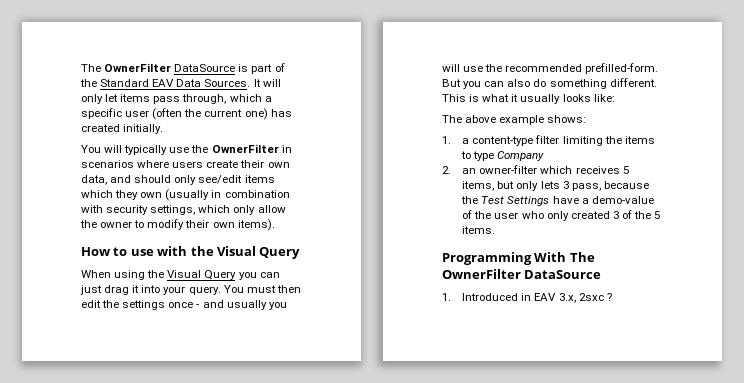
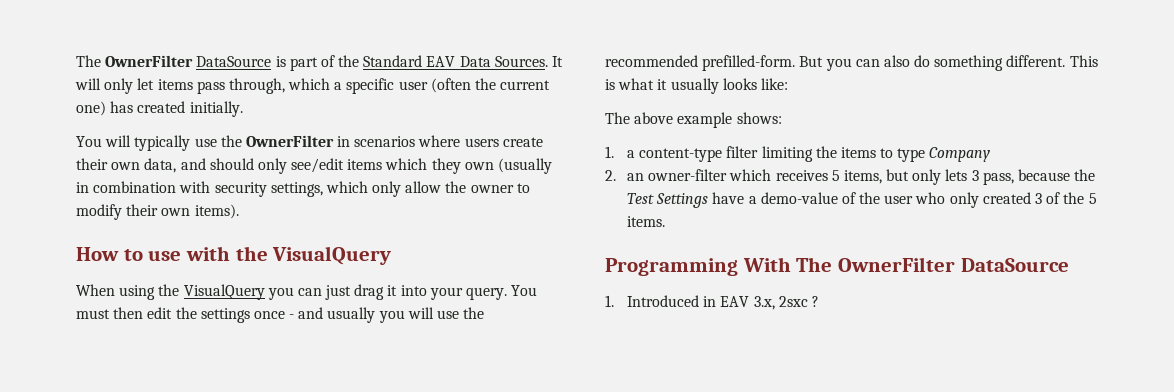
[216,246,301,259] Visual Query -> [272,246,392,265] VisualQuery
[167,270,237,280] Visual Query -> [183,284,265,300] VisualQuery

